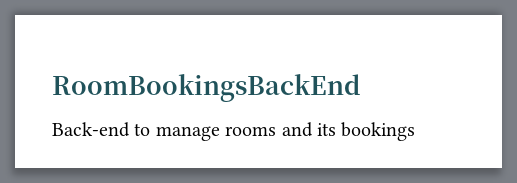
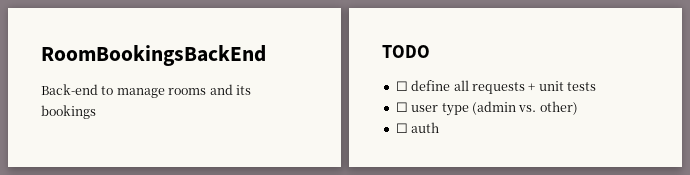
(416, 131) none -> [382,45,430,58] [395,80,596,94] [395,101,578,116] [395,122,440,133] // TODO // ☐ define all requests + unit tests // ☐ user type (admin vs. other) // ☐ auth

